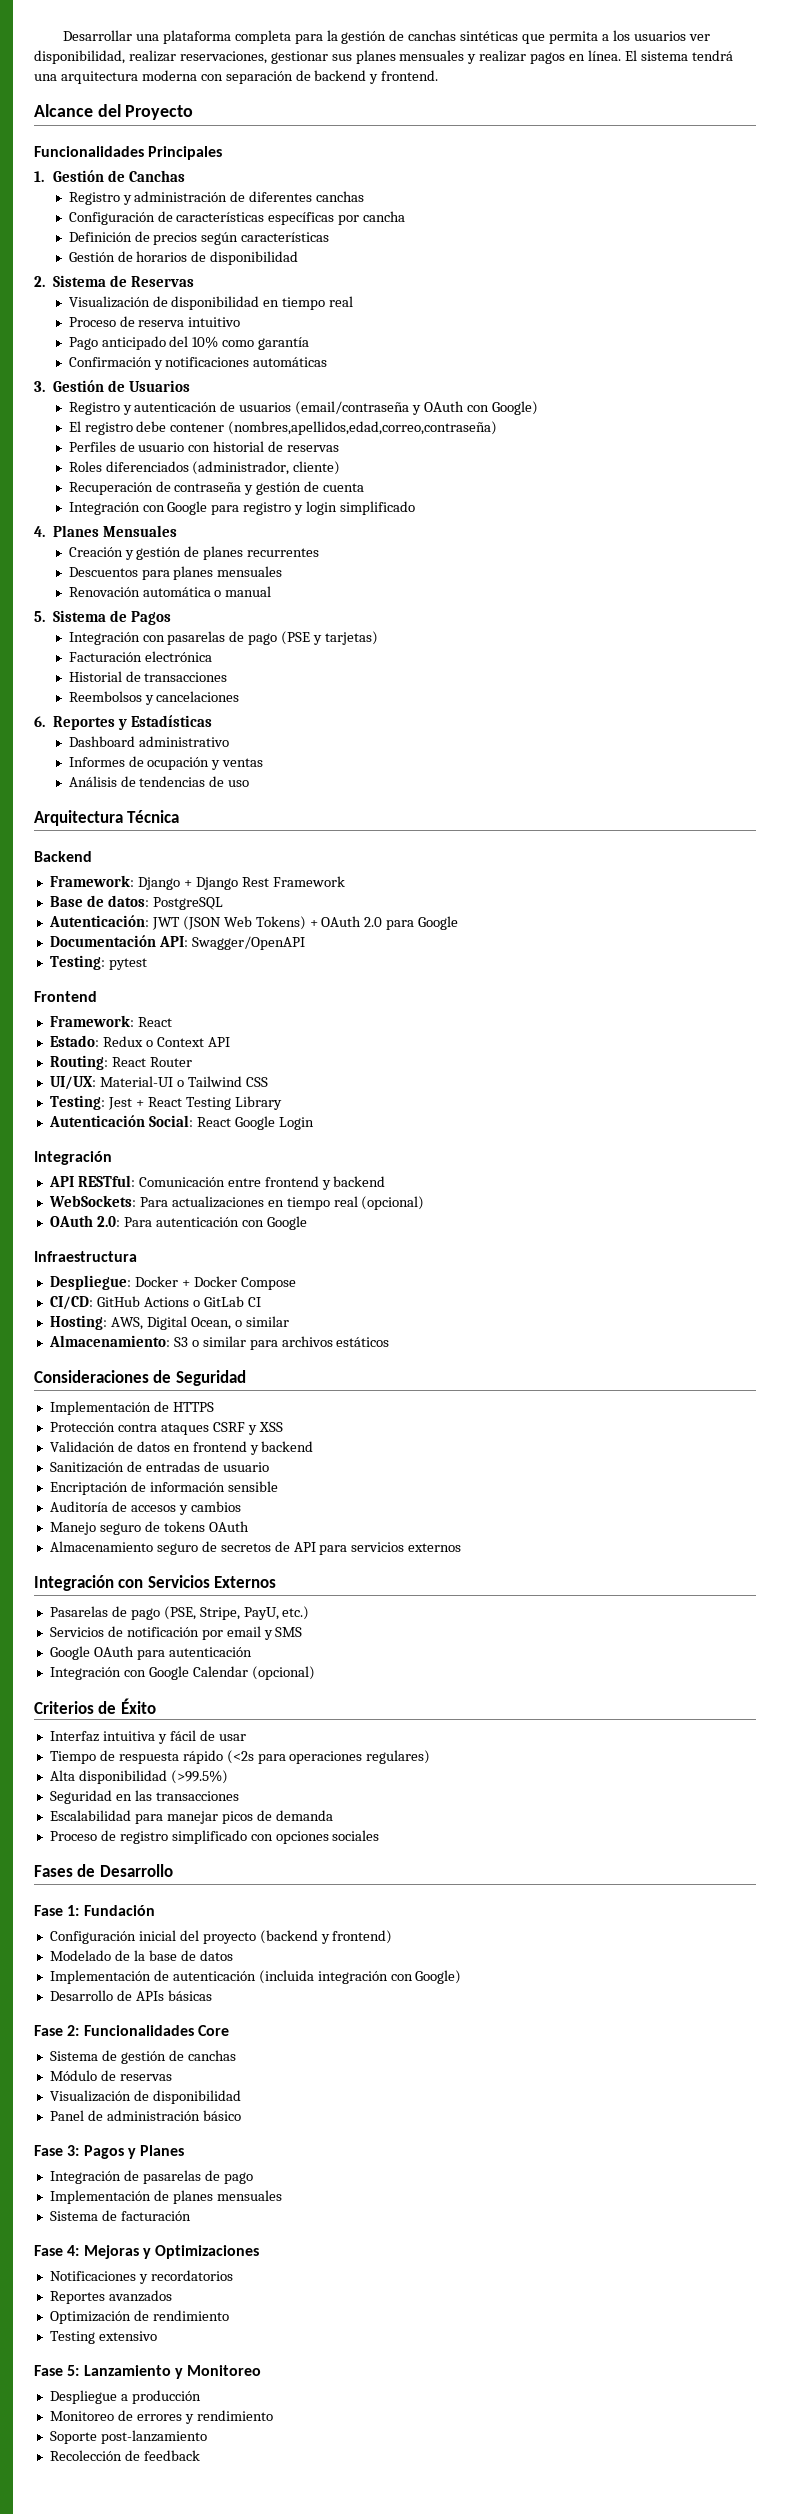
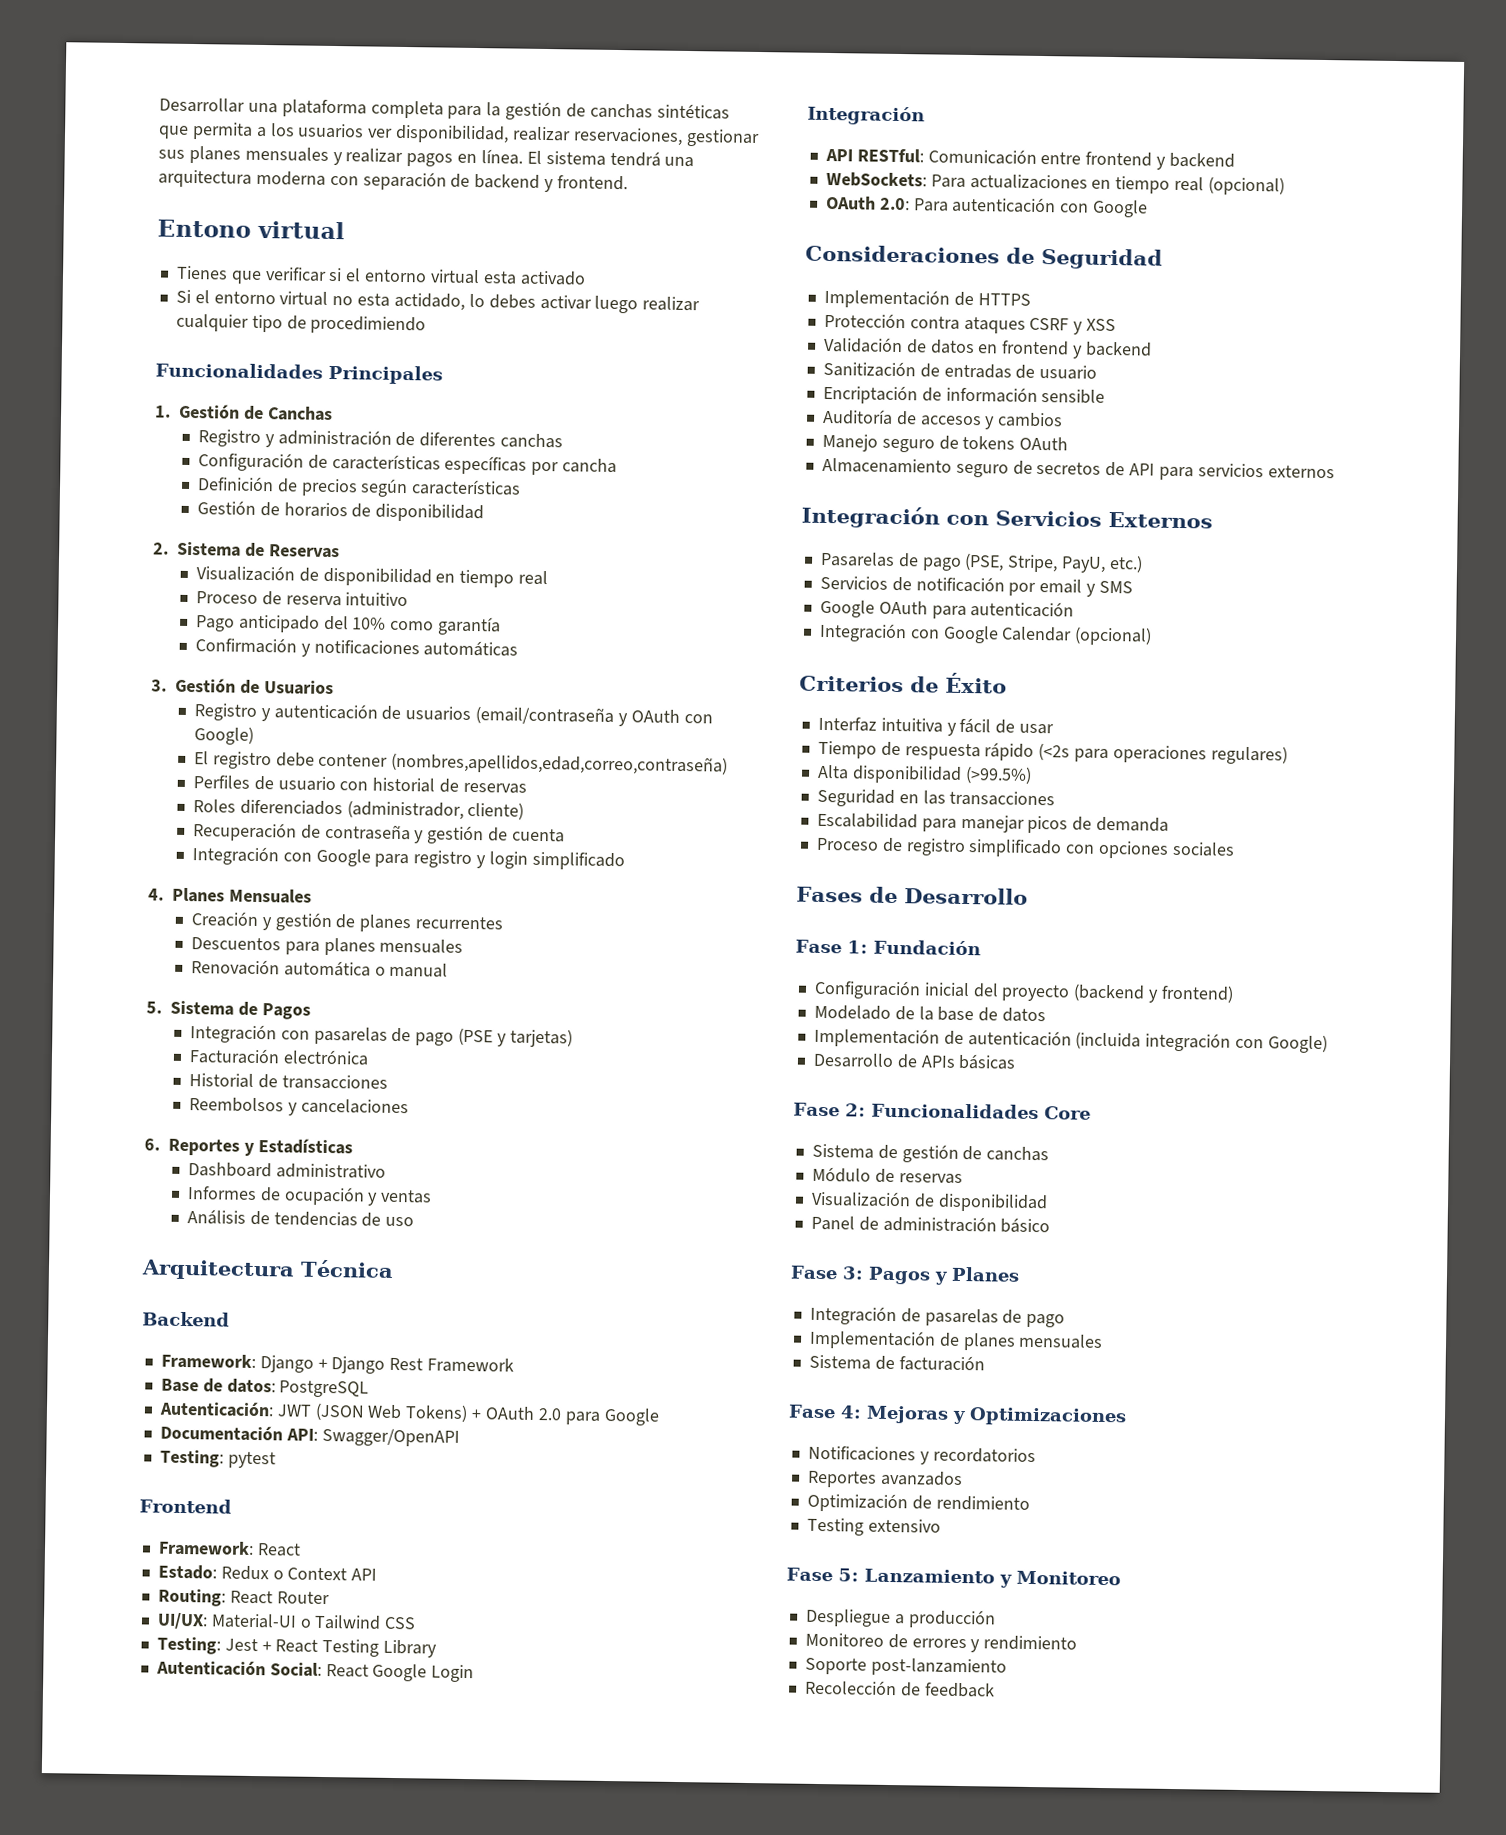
[34,104,194,120] Alcance del Proyecto -> [157,219,345,240] [175,265,586,286] [175,289,701,314] [175,313,427,335] Entono virtual // Tienes que verificar si el entorno virtual esta activado // Si el entorno virtual no esta actidado, lo debes activar luego realizar cualquier tipo de procedimiendo
[34,1251,137,1262] [49,1275,296,1290] [49,1296,261,1310] [49,1315,289,1330] [48,1335,390,1350] // Infraestructura // Despliegue: Docker + Docker Compose // CI/CD: GitHub Actions o GitLab CI // Hosting: AWS, Digital Ocean, o similar // Almacenamiento: S3 o similar para archivos estáticos -> (1149, 208) none

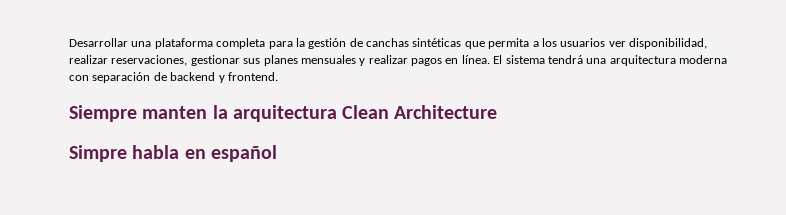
[157,219,345,240] [175,265,586,286] [175,289,701,314] [175,313,427,335] [155,362,443,385] [155,403,333,421] [197,429,564,449] [197,452,618,476] [196,476,522,498] [196,500,485,523] [153,541,340,559] [195,565,549,588] [195,591,409,607] [194,614,502,636] [194,637,519,657] [151,677,334,696] [193,703,713,727] [193,726,254,745] [193,751,729,776] [192,775,527,794] [192,799,525,820] [192,822,565,845] [191,846,625,871] [148,887,312,904] [190,911,504,933] [190,937,464,956] [190,959,449,978] [146,1000,311,1020] [189,1024,573,1048] [188,1048,369,1066] [188,1073,388,1090] [188,1097,409,1116] [144,1138,353,1156] [187,1162,386,1179] [186,1186,433,1206] [186,1209,415,1227] [141,1259,394,1281] [142,1311,230,1327] [160,1353,515,1374] [160,1378,370,1398] [158,1400,660,1426] [159,1424,460,1447] [159,1449,276,1469] [139,1498,232,1514] [157,1540,301,1557] [157,1564,378,1581] [157,1588,330,1607] [156,1612,417,1630] [156,1636,438,1658] [155,1659,475,1683] [807,105,925,126] [824,148,1235,170] [825,171,1285,196] [825,195,1149,218] [805,244,1163,270] [823,288,1031,309] [823,312,1117,335] [823,336,1152,359] [822,360,1098,380] [822,384,1106,405] [821,408,1064,430] [821,433,1069,453] [821,457,1335,481] [801,505,1213,529] [819,551,1143,573] [819,575,1133,597] [819,599,1075,619] [818,622,1153,646] [799,672,1007,694] [817,716,1055,736] [817,740,1288,765] [816,764,1032,784] [816,788,1056,807] [816,812,1170,834] [815,837,1235,859] [796,886,1028,905] [795,939,981,956] [813,979,1234,1003] [813,1004,1047,1023] [813,1027,1328,1054] [812,1052,1017,1070] [793,1102,1091,1120] [811,1143,1050,1163] [811,1166,963,1184] [810,1190,1048,1213] [810,1215,1051,1234] [790,1265,1020,1285] [809,1305,1066,1328] [808,1329,1104,1351] [808,1354,985,1372] [788,1404,1127,1427] [807,1445,1036,1465] [806,1470,963,1488] [806,1492,1030,1513] [806,1517,941,1536] [786,1567,1121,1588] [804,1608,996,1629] [804,1632,1078,1653] [804,1657,1007,1677] [804,1679,995,1698] Entono virtual // Tienes que verificar si el entorno virtual esta activado // Si el entorno virtual no esta actidado, lo debes activar luego realizar cualquier tipo de procedimiendo // Funcionalidades Principales // 1. Gestión de Canchas // Registro y administración de diferentes canchas // Configuración de características específicas por cancha // Definición de precios según características // Gestión de horarios de disponibilidad // 2. Sistema de Reservas // Visualización de disponibilidad en tiempo real // Proceso de reserva intuitivo // Pago anticipado del 10% como garantía // Confirmación y notificaciones automáticas // 3. Gestión de Usuarios // Registro y autenticación de usuarios (email/contraseña y OAuth con Google) // El registro debe contener (nombres,apellidos,edad,correo,contraseña) // Perfiles de usuario con historial de reservas // Roles diferenciados (administrador, cliente) // Recuperación de contraseña y gestión de cuenta // Integración con Google para registro y login simplificado // 4. Planes Mensuales // Creación y gestión de planes recurrentes // Descuentos para planes mensuales // Renovación automática o manual // 5. Sistema de Pagos // Integración con pasarelas de pago (PSE y tarjetas) // Facturación electrónica // Historial de transacciones // Reembolsos y cancelaciones // 6. Reportes y Estadísticas // Dashboard administrativo // Informes de ocupación y ventas // Análisis de tendencias de uso // Arquitectura Técnica // Backend // Framework: Django + Django Rest Framework // Base de datos: PostgreSQL // Autenticación: JWT (JSON Web Tokens) + OAuth 2.0 para Google // Documentación API: Swagger/OpenAPI // Testing: pytest // Frontend // Framework: React // Estado: Redux o Context API // Routing: React Router // UI/UX: Material-UI o Tailwind CSS // Testing: Jest + React Testing Library // Autenticación Social: React Google Login // Integración // API RESTful: Comunicación entre frontend y backend // WebSockets: Para actualizaciones en tiempo real (opcional) // OAuth 2.0: Para autenticación con Google // Consideraciones de Seguridad // Implementación de HTTPS // Protección contra ataques CSRF y XSS // Validación de datos en frontend y backend // Sanitización de entradas de usuario // Encriptación de información sensible // Auditoría de accesos y cambios // Manejo seguro de tokens OAuth // Almacenamiento seguro de secretos de API para servicios externos // Integración con Servicios Externos // Pasarelas de pago (PSE, Stripe, PayU, etc.) // Servicios de notificación por email y SMS // Google OAuth para autenticación // Integración con Google Calendar (opcional) // Criterios de Éxito // Interfaz intuitiva y fácil de usar // Tiempo de respuesta rápido (<2s para operaciones regulares) // Alta disponibilidad (>99.5%) // Seguridad en las transacciones // Escalabilidad para manejar picos de demanda // Proceso de registro simplificado con opciones sociales // Fases de Desarrollo // Fase 1: Fundación // Configuración inicial del proyecto (backend y frontend) // Modelado de la base de datos // Implementación de autenticación (incluida integración con Google) // Desarrollo de APIs básicas // Fase 2: Funcionalidades Core // Sistema de gestión de canchas // Módulo de reservas // Visualización de disponibilidad // Panel de administración básico // Fase 3: Pagos y Planes // Integración de pasarelas de pago // Implementación de planes mensuales // Sistema de facturación // Fase 4: Mejoras y Optimizaciones // Notificaciones y recordatorios // Reportes avanzados // Optimización de rendimiento // Testing extensivo // Fase 5: Lanzamiento y Monitoreo // Despliegue a producción // Monitoreo de errores y rendimiento // Soporte post-lanzamiento // Recolección de feedback -> [69,105,498,122] [69,145,277,162] Siempre manten la arquitectura Clean Architecture // Simpre habla en español

